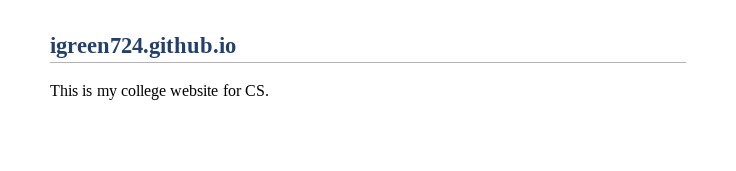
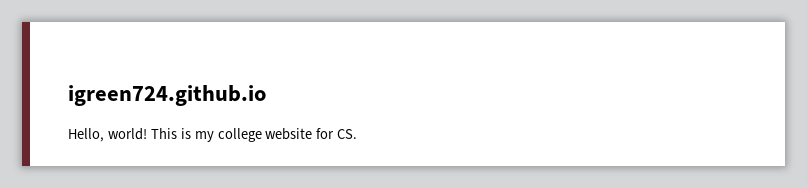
(236, 47) none -> [68,128,147,142] Hello, world!

